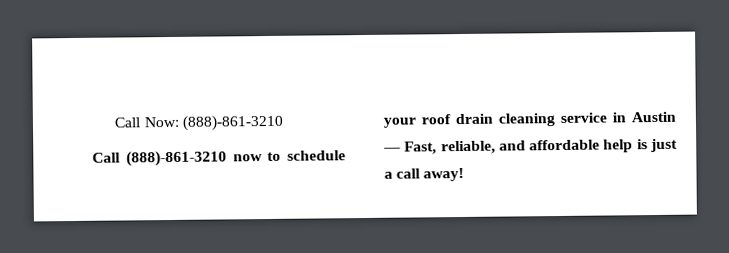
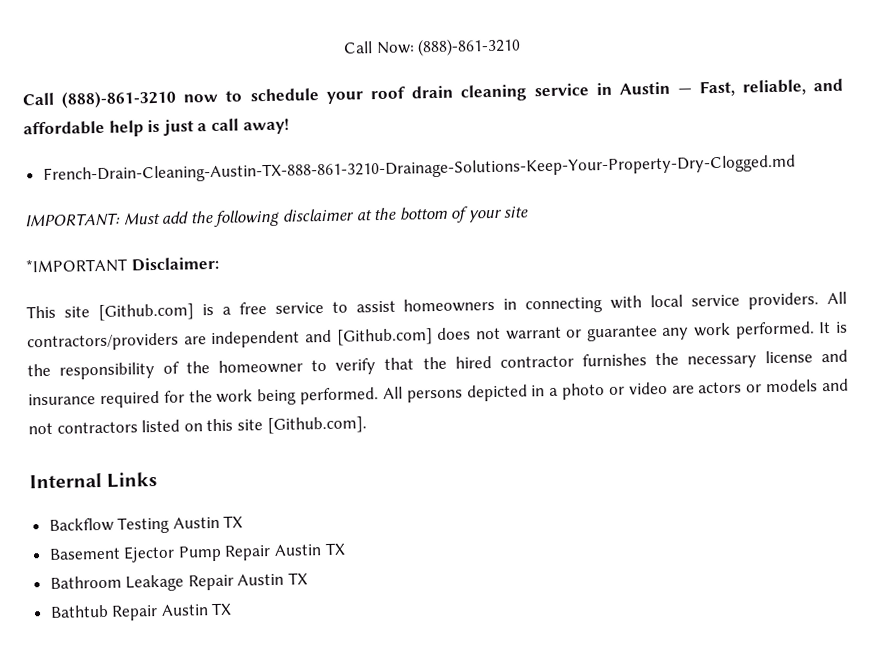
(465, 174) none -> [42,154,796,185] [24,206,530,228] [25,256,219,274] [26,291,847,322] [27,321,848,352] [27,349,849,380] [28,378,850,409] [28,416,367,435] [29,471,158,489] [48,515,244,534] [48,542,346,563] [49,572,309,592] [49,602,233,621] // French-Drain-Cleaning-Austin-TX-888-861-3210-Drainage-Solutions-Keep-Your-Property-Dry-Clogged.md // IMPORTANT: Must add the following disclaimer at the bottom of your site // *IMPORTANT Disclaimer: // This site [Github.com] is a free service to assist homeowners in connecting with local service providers. All contractors/providers are independent and [Github.com] does not warrant or guarantee any work performed. It is the responsibility of the homeowner to verify that the hired contractor furnishes the necessary license and insurance required for the work being performed. All persons depicted in a photo or video are actors or models and not contractors listed on this site [Github.com]. // Internal Links // Backflow Testing Austin TX // Basement Ejector Pump Repair Austin TX // Bathroom Leakage Repair Austin TX // Bathtub Repair Austin TX

